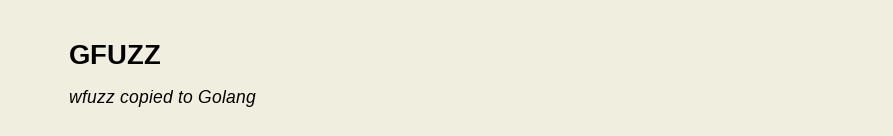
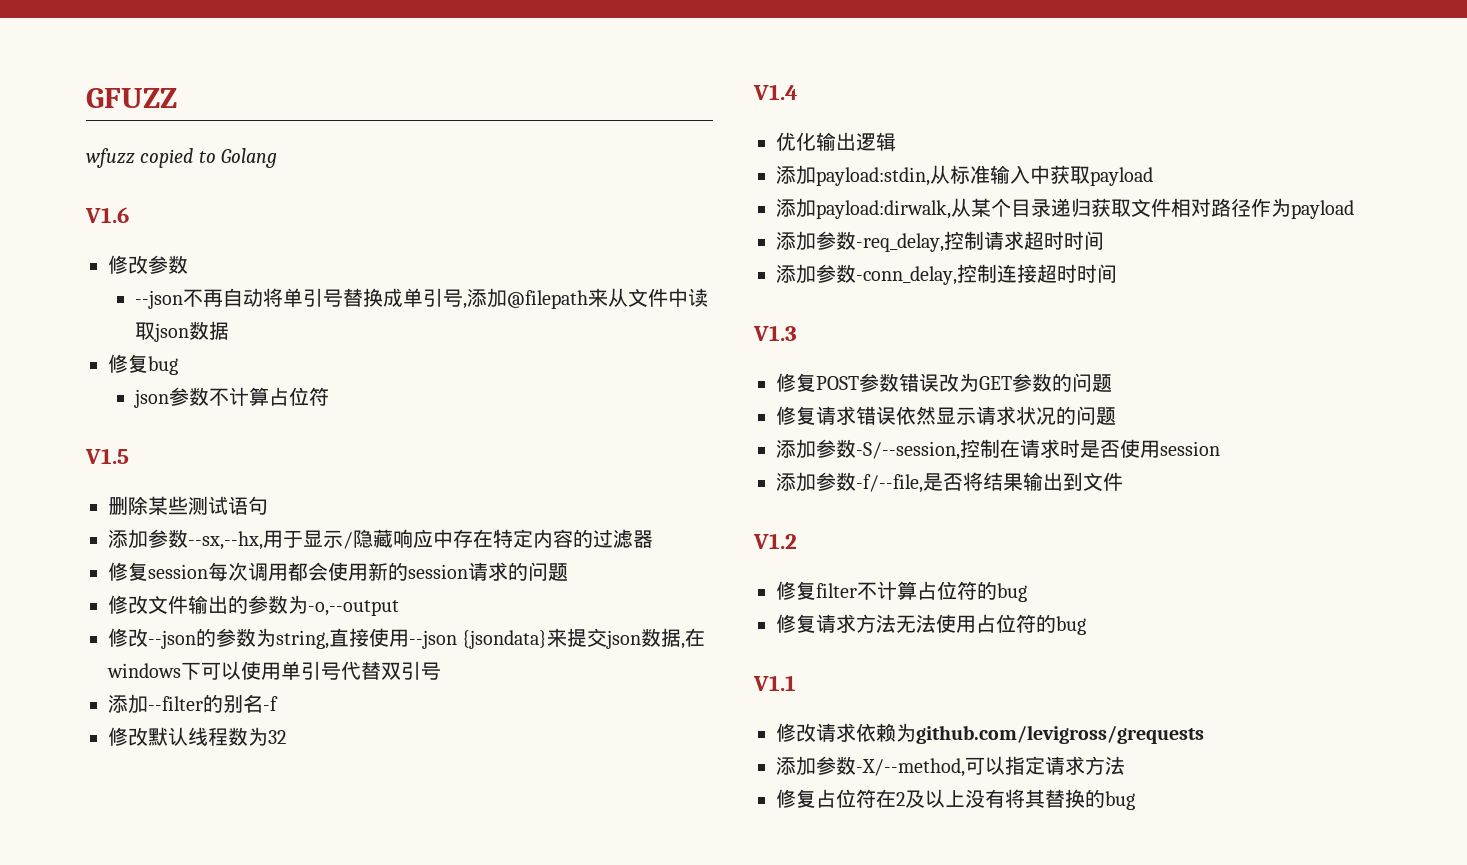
(256, 98) none -> [85,207,129,223] [108,255,188,274] [135,288,709,309] [135,321,230,342] [108,354,178,375] [134,387,330,408] [85,448,129,464] [108,496,268,515] [108,529,653,550] [108,562,568,581] [108,595,399,616] [108,628,706,649] [107,661,441,680] [108,694,278,714] [108,727,286,746] [753,84,798,100] [776,132,896,152] [776,165,1153,186] [776,198,1354,219] [776,231,1104,252] [776,264,1117,285] [753,325,797,341] [776,373,1112,392] [776,406,1116,425] [776,439,1220,460] [776,472,1123,493] [753,533,797,549] [776,581,1027,602] [776,614,1086,635] [753,675,796,691] [776,723,1204,744] [776,756,1125,777] [776,789,1135,810] // V1.6 // 修改参数 // --json不再自动将单引号替换成单引号,添加@filepath来从文件中读取json数据 // 修复bug // json参数不计算占位符 // V1.5 // 删除某些测试语句 // 添加参数--sx,--hx,用于显示/隐藏响应中存在特定内容的过滤器 // 修复session每次调用都会使用新的session请求的问题 // 修改文件输出的参数为-o,--output // 修改--json的参数为string,直接使用--json {jsondata}来提交json数据,在windows下可以使用单引号代替双引号 // 添加--filter的别名-f // 修改默认线程数为32 // V1.4 // 优化输出逻辑 // 添加payload:stdin,从标准输入中获取payload // 添加payload:dirwalk,从某个目录递归获取文件相对路径作为payload // 添加参数-req_delay,控制请求超时时间 // 添加参数-conn_delay,控制连接超时时间 // V1.3 // 修复POST参数错误改为GET参数的问题 // 修复请求错误依然显示请求状况的问题 // 添加参数-S/--session,控制在请求时是否使用session // 添加参数-f/--file,是否将结果输出到文件 // V1.2 // 修复filter不计算占位符的bug // 修复请求方法无法使用占位符的bug // V1.1 // 修改请求依赖为github.com/levigross/grequests // 添加参数-X/--method,可以指定请求方法 // 修复占位符在2及以上没有将其替换的bug

